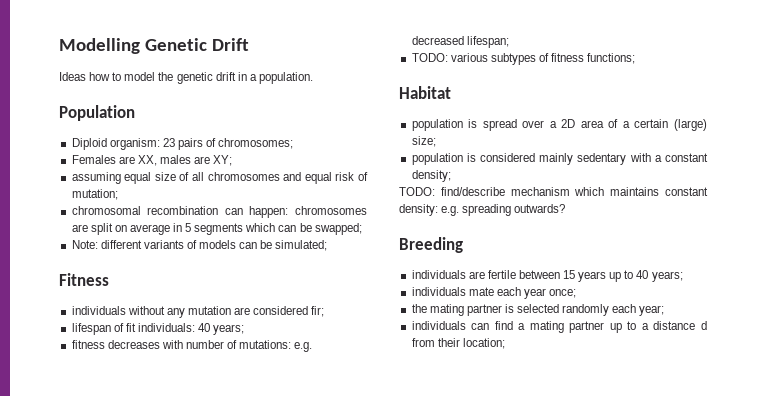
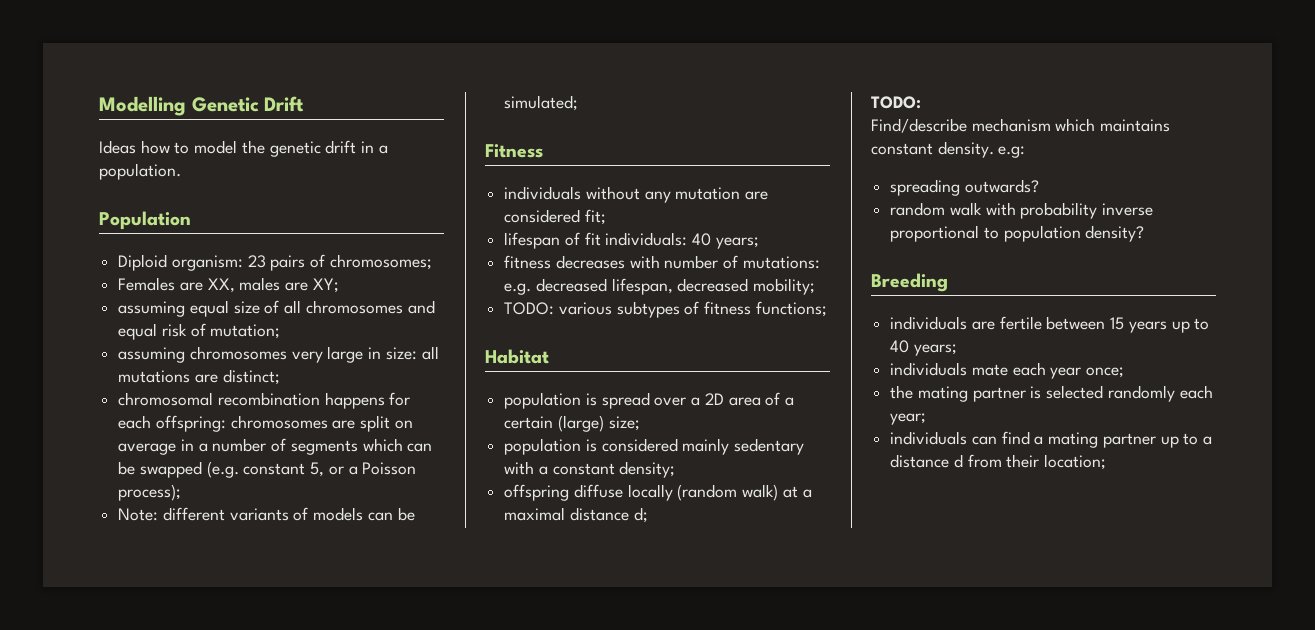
[71,206,289,218] chromosomal recombination can happen: -> [118,346,439,363] [118,369,280,385] [118,392,411,409] [118,415,226,432] assuming chromosomes very large in size: all mutations are distinct; // chromosomal recombination happens for each offspring:
[185,223,192,232] 5 -> [198,438,287,452] a number of
[314,223,362,235] swapped; -> [139,461,417,478] [118,484,182,501] swapped (e.g. constant 5, or a Poisson process);
[311,306,325,317] fir; -> [584,209,606,225] fit;
[466,36,509,48] lifespan; -> [611,278,816,295] lifespan, decreased mobility;
[399,187,505,196] // TODO: find/describe -> [504,484,812,501] [504,507,648,523] [871,96,921,109] [871,118,967,133] // offspring diffuse locally (random walk) at a maximal distance d; // TODO: // Find/describe
[399,204,460,216] density: e.g. -> [937,141,1026,158] density. e.g: //
(566, 208) none -> [890,202,1154,219] [890,225,1145,242] // random walk with probability inverse proportional to population density?

